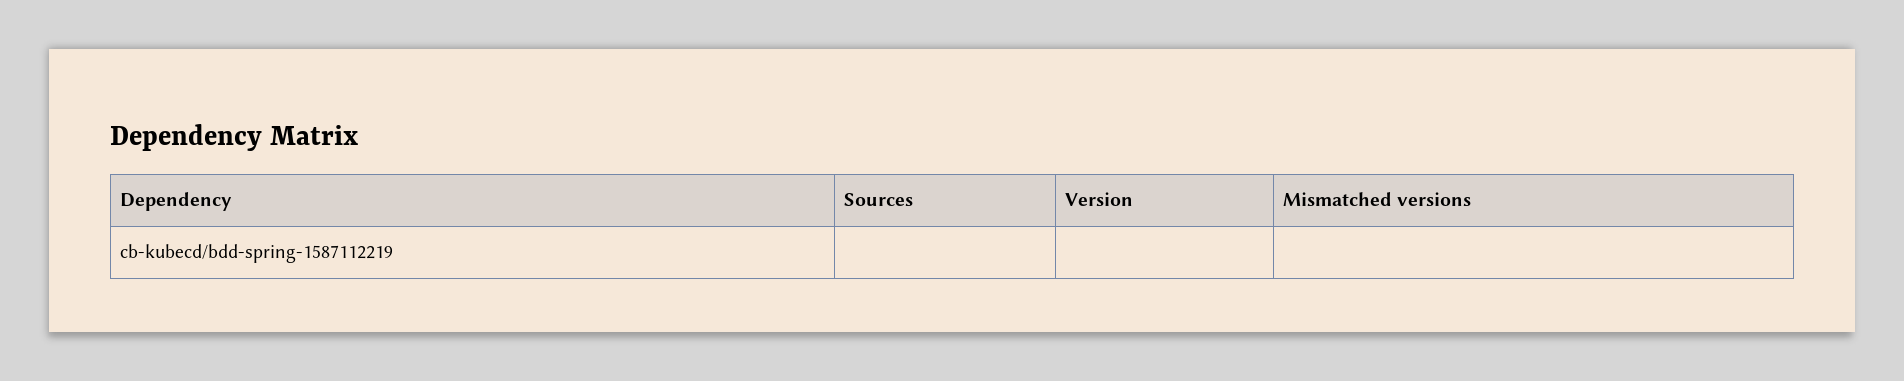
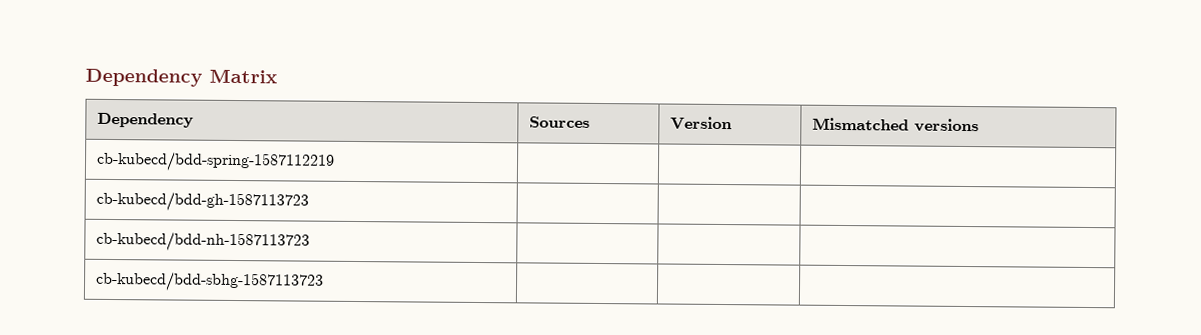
(393, 253) none -> [95,191,309,212] [95,231,310,252] [94,271,324,292] // cb-kubecd/bdd-gh-1587113723 | | | // cb-kubecd/bdd-nh-1587113723 | | | // cb-kubecd/bdd-sbhg-1587113723 | | |

